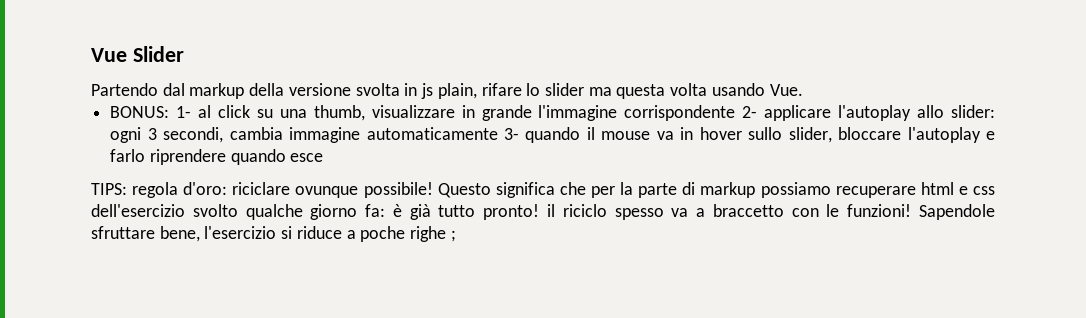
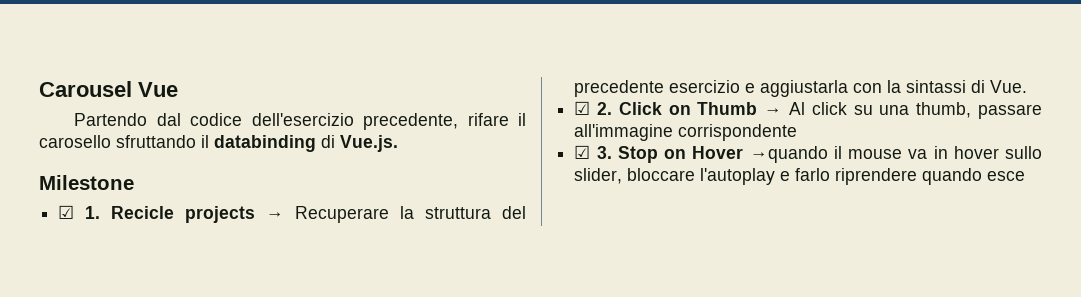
(91, 55) none -> [39,81,132,97] Carousel
[132,46,184,62] Slider -> (178, 89) none
[189,83,803,99] [110,105,995,121] [110,127,581,143] markup della versione svolta in js plain, rifare lo slider ma questa volta usando Vue. // BONUS: 1- al click su una thumb, visualizzare in grande l'immagine corrispondente 2- applicare l'autoplay allo slider: ogni 3 secondi, cambia immagine automaticamente 3- quando -> [190,113,526,130] [39,135,398,152] [39,175,134,190] [58,205,526,223] [574,80,1028,97] [574,101,1042,119] [574,124,798,141] [574,145,828,163] codice dell'esercizio precedente, rifare il carosello sfruttando il databinding di Vue.js. // Milestone // ☑ 1. Recicle projects → Recuperare la struttura del precedente esercizio e aggiustarla con la sintassi di Vue. // ☑ 2. Click on Thumb → Al click su una thumb, passare all'immagine corrispondente // ☑ 3. Stop on Hover →quando
[91,182,995,198] [91,204,996,220] [91,226,456,242] // TIPS: regola d'oro: riciclare ovunque possibile! Questo significa che per la parte di markup possiamo recuperare html e css dell'esercizio svolto qualche giorno fa: è già tutto pronto! il riciclo spesso va a braccetto con le funzioni! Sapendole sfruttare bene, l'esercizio si riduce a poche righe ; -> (1026, 176) none

